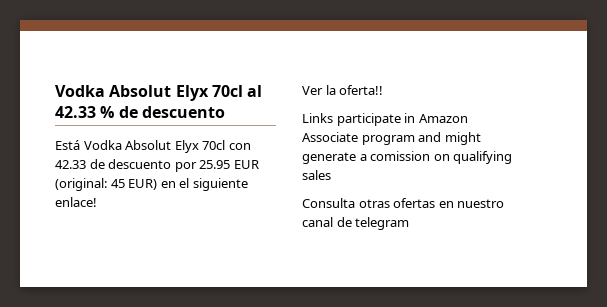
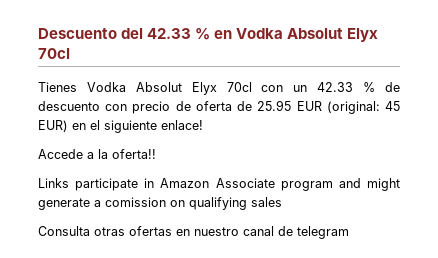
[55,85,263,101] [55,106,225,118] [55,140,80,150] Vodka Absolut Elyx 70cl al 42.33 % de descuento // Está -> [38,28,379,42] [38,48,70,59] [38,82,77,92] Descuento del 42.33 % en Vodka Absolut Elyx 70cl // Tienes
[55,159,197,172] 42.33 de descuento por -> [293,82,401,92] [38,101,253,114] un 42.33 % de descuento con precio de oferta de
[302,86,323,95] Ver -> [38,149,94,159] Accede a

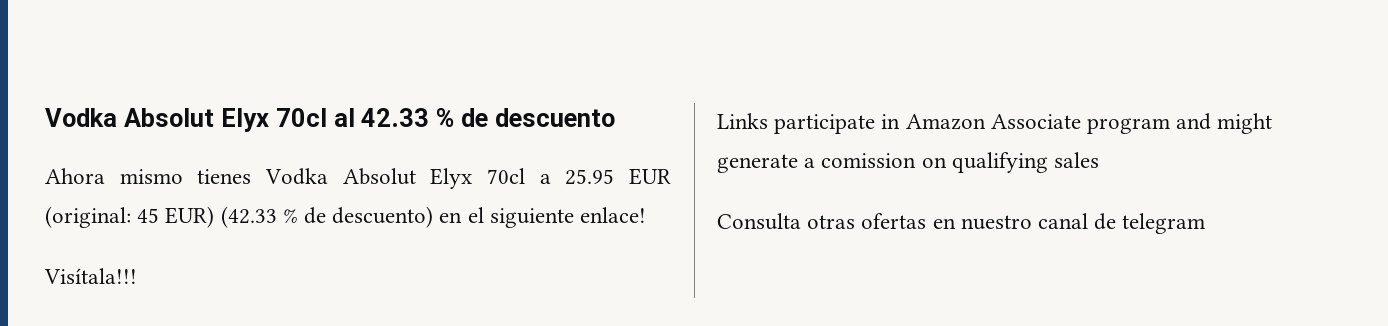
[38,28,379,42] [38,48,70,59] [38,82,401,95] [38,101,253,114] Descuento del 42.33 % en Vodka Absolut Elyx 70cl // Tienes Vodka Absolut Elyx 70cl con un 42.33 % de descuento con precio de oferta de -> [45,108,616,132] [45,168,551,189] Vodka Absolut Elyx 70cl al 42.33 % de descuento // Ahora mismo tienes Vodka Absolut Elyx 70cl a
(68, 126) none -> [220,206,434,228] (42.33 % de descuento)
[38,149,156,159] Accede a la oferta!! -> [44,268,137,284] Visítala!!!

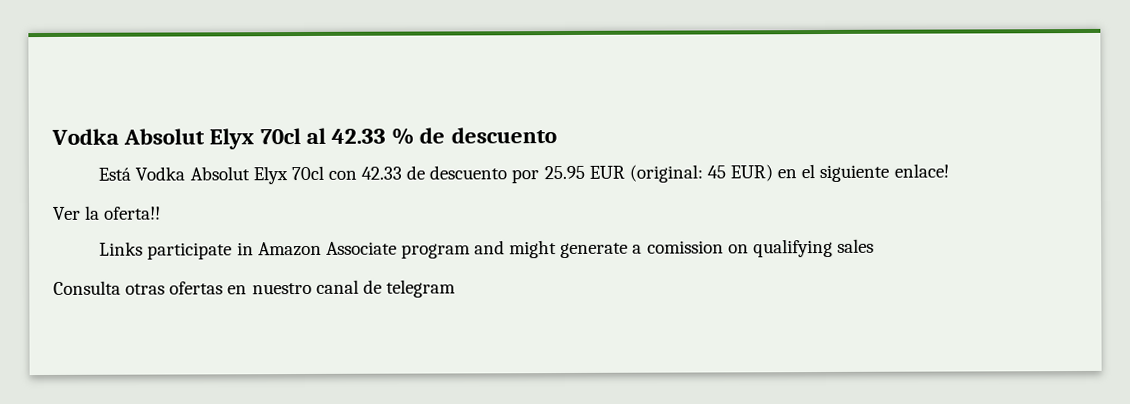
[45,168,551,189] Ahora mismo tienes Vodka Absolut Elyx 70cl a -> [98,165,540,185] Está Vodka Absolut Elyx 70cl con 42.33 de descuento por
[220,206,434,228] (42.33 % de descuento) -> (774, 173) none
[44,268,137,284] Visítala!!! -> [53,205,162,220] Ver la oferta!!

